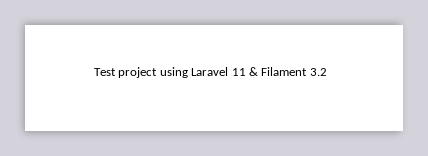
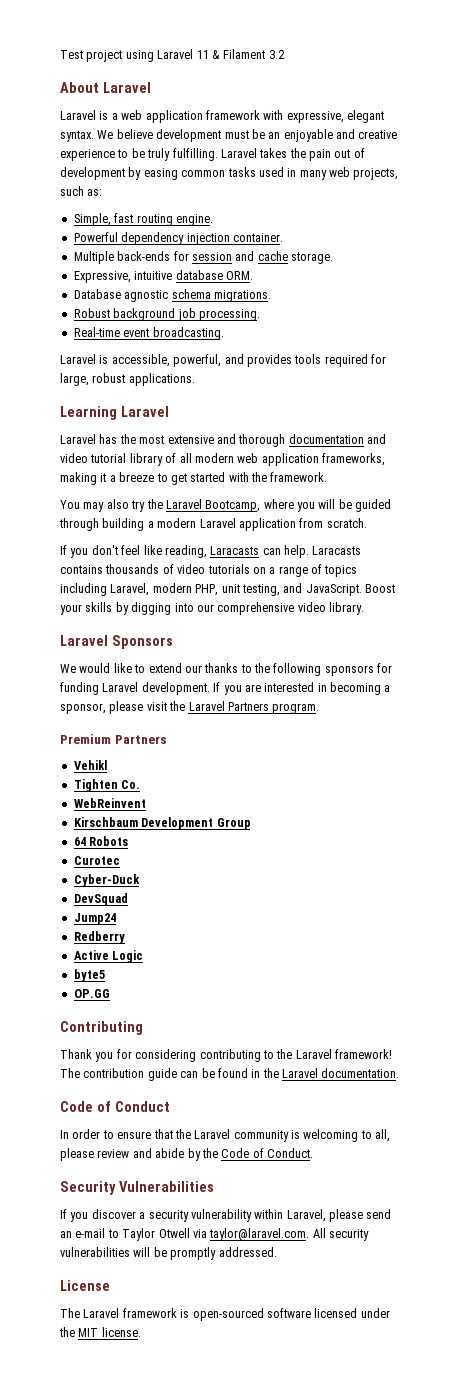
(327, 72) none -> [60,82,151,93] [60,110,384,123] [60,129,398,142] [60,148,365,161] [60,167,399,180] [60,186,103,196] [73,213,213,226] [73,232,283,245] [73,251,333,264] [73,270,253,283] [73,289,271,302] [73,308,260,321] [73,327,224,340] [60,354,386,367] [60,373,195,386] [60,406,169,420] [60,434,386,447] [60,453,385,466] [60,472,328,485] [60,499,392,512] [59,518,367,531] [60,545,362,558] [60,564,358,577] [60,583,395,596] [60,602,364,615] [60,635,173,649] [60,663,393,676] [60,682,391,695] [60,701,320,714] [60,734,167,744] [73,760,107,770] [73,779,141,792] [73,798,146,808] [73,817,251,830] [73,836,129,846] [73,856,120,865] [73,874,140,887] [73,893,128,906] [73,913,116,925] [73,931,125,944] [73,950,144,963] [73,969,105,982] [73,989,110,998] [60,1021,143,1035] [60,1049,392,1062] [60,1068,400,1081] [60,1101,170,1112] [60,1129,391,1142] [60,1148,313,1161] [60,1181,214,1195] [60,1209,392,1222] [60,1228,369,1241] [60,1247,277,1260] [60,1280,110,1291] [60,1308,390,1321] [59,1327,141,1337] // About Laravel // Laravel is a web application framework with expressive, elegant syntax. We believe development must be an enjoyable and creative experience to be truly fulfilling. Laravel takes the pain out of development by easing common tasks used in many web projects, such as: // Simple, fast routing engine. // Powerful dependency injection container. // Multiple back-ends for session and cache storage. // Expressive, intuitive database ORM. // Database agnostic schema migrations. // Robust background job processing. // Real-time event broadcasting. // Laravel is accessible, powerful, and provides tools required for large, robust applications. // Learning Laravel // Laravel has the most extensive and thorough documentation and video tutorial library of all modern web application frameworks, making it a breeze to get started with the framework. // You may also try the Laravel Bootcamp, where you will be guided through building a modern Laravel application from scratch. // If you don't feel like reading, Laracasts can help. Laracasts contains thousands of video tutorials on a range of topics including Laravel, modern PHP, unit testing, and JavaScript. Boost your skills by digging into our comprehensive video library. // Laravel Sponsors // We would like to extend our thanks to the following sponsors for funding Laravel development. If you are interested in becoming a sponsor, please visit the Laravel Partners program. // Premium Partners // Vehikl // Tighten Co. // WebReinvent // Kirschbaum Development Group // 64 Robots // Curotec // Cyber-Duck // DevSquad // Jump24 // Redberry // Active Logic // byte5 // OP.GG // Contributing // Thank you for considering contributing to the Laravel framework! The contribution guide can be found in the Laravel documentation. // Code of Conduct // In order to ensure that the Laravel community is welcoming to all, please review and abide by the Code of Conduct. // Security Vulnerabilities // If you discover a security vulnerability within Laravel, please send an e-mail to Taylor Otwell via taylor@laravel.com. All security vulnerabilities will be promptly addressed. // License // The Laravel framework is open-sourced software licensed under the MIT license.

